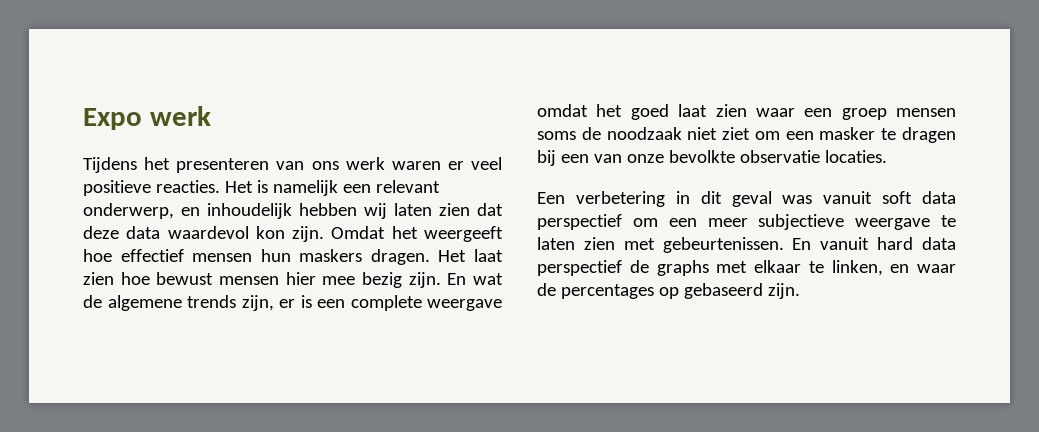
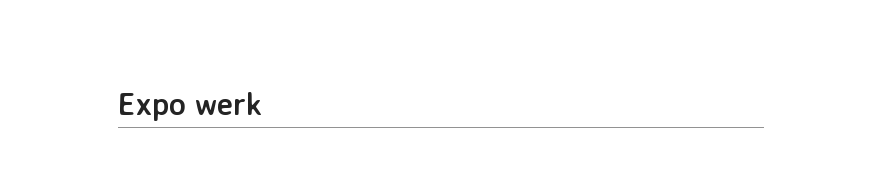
[83,157,502,173] [83,180,440,196] [83,203,503,219] [83,226,503,242] [83,249,503,265] [83,272,504,288] [83,295,502,311] [537,104,956,120] [537,127,956,143] [537,150,887,166] [537,191,956,207] [537,214,956,230] [537,237,957,253] [537,260,956,276] [537,283,800,299] // Tijdens het presenteren van ons werk waren er veel positieve reacties. Het is namelijk een relevant onderwerp, en inhoudelijk hebben wij laten zien dat deze data waardevol kon zijn. Omdat het weergeeft hoe effectief mensen hun maskers dragen. Het laat zien hoe bewust mensen hier mee bezig zijn. En wat de algemene trends zijn, er is een complete weergave omdat het goed laat zien waar een groep mensen soms de noodzaak niet ziet om een masker te dragen bij een van onze bevolkte observatie locaties. // Een verbetering in dit geval was vanuit soft data perspectief om een meer subjectieve weergave te laten zien met gebeurtenissen. En vanuit hard data perspectief de graphs met elkaar te linken, en waar de percentages op gebaseerd zijn. -> (262, 103) none

